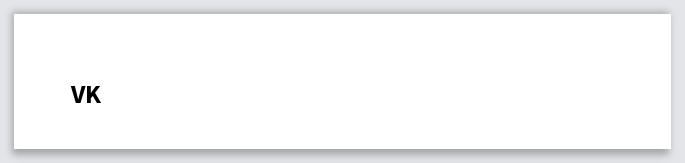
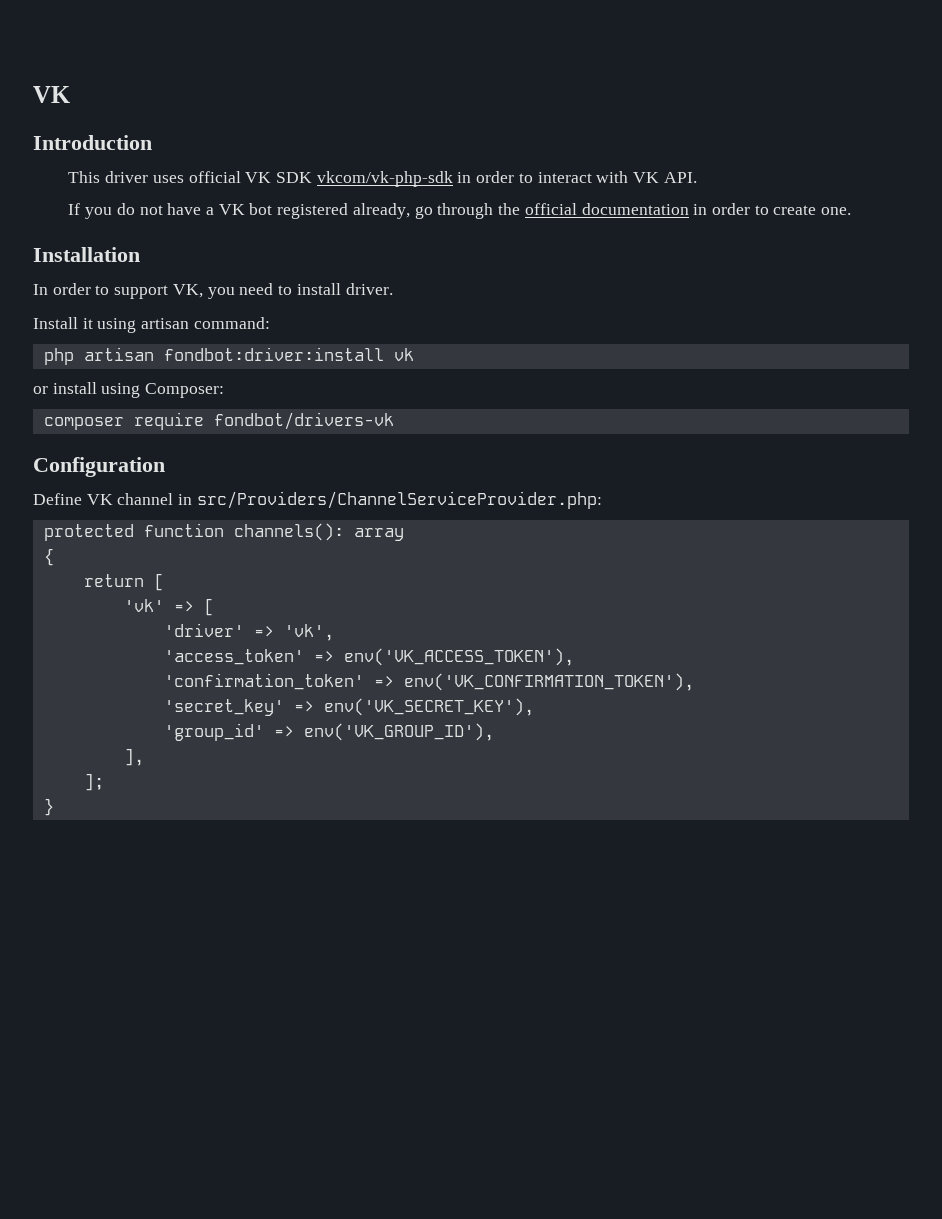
[70,86,102,103] VK -> [33,86,70,103] [33,135,152,150] [68,171,697,187] [68,203,852,219] [33,247,140,262] [33,283,393,299] [33,317,270,333] [43,347,414,365] [33,382,225,398] [43,412,394,430] [33,457,165,477] [33,491,602,509] [43,523,404,541] [43,548,54,566] [83,573,164,591] [123,598,214,616] [163,623,334,641] [163,648,574,666] [163,673,694,691] [163,698,534,716] [163,723,494,741] [123,748,144,766] [83,773,104,791] [43,798,54,816] VK // Introduction // This driver uses official VK SDK vkcom/vk-php-sdk in order to interact with VK API. // If you do not have a VK bot registered already, go through the official documentation in order to create one. // Installation // In order to support VK, you need to install driver. // Install it using artisan command: // php artisan fondbot:driver:install vk // or install using Composer: // composer require fondbot/drivers-vk // Configuration // Define VK channel in src/Providers/ChannelServiceProvider.php: // protected function channels(): array // { // return [ // 'vk' => [ // 'driver' => 'vk', // 'access_token' => env('VK_ACCESS_TOKEN'), // 'confirmation_token' => env('VK_CONFIRMATION_TOKEN'), // 'secret_key' => env('VK_SECRET_KEY'), // 'group_id' => env('VK_GROUP_ID'), // ], // ]; // }

